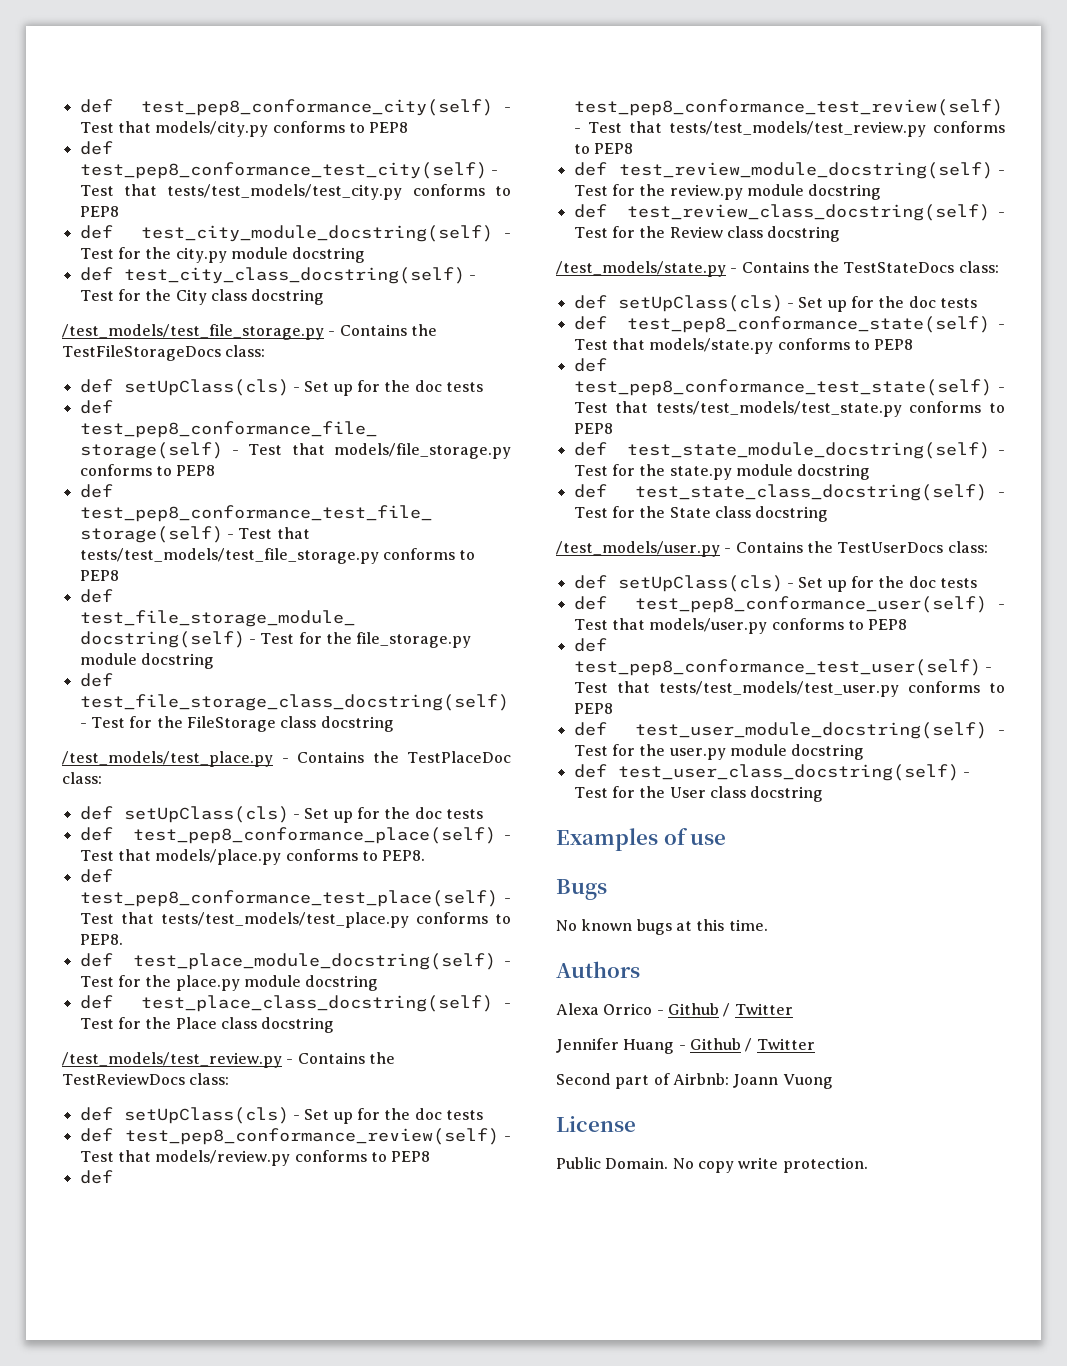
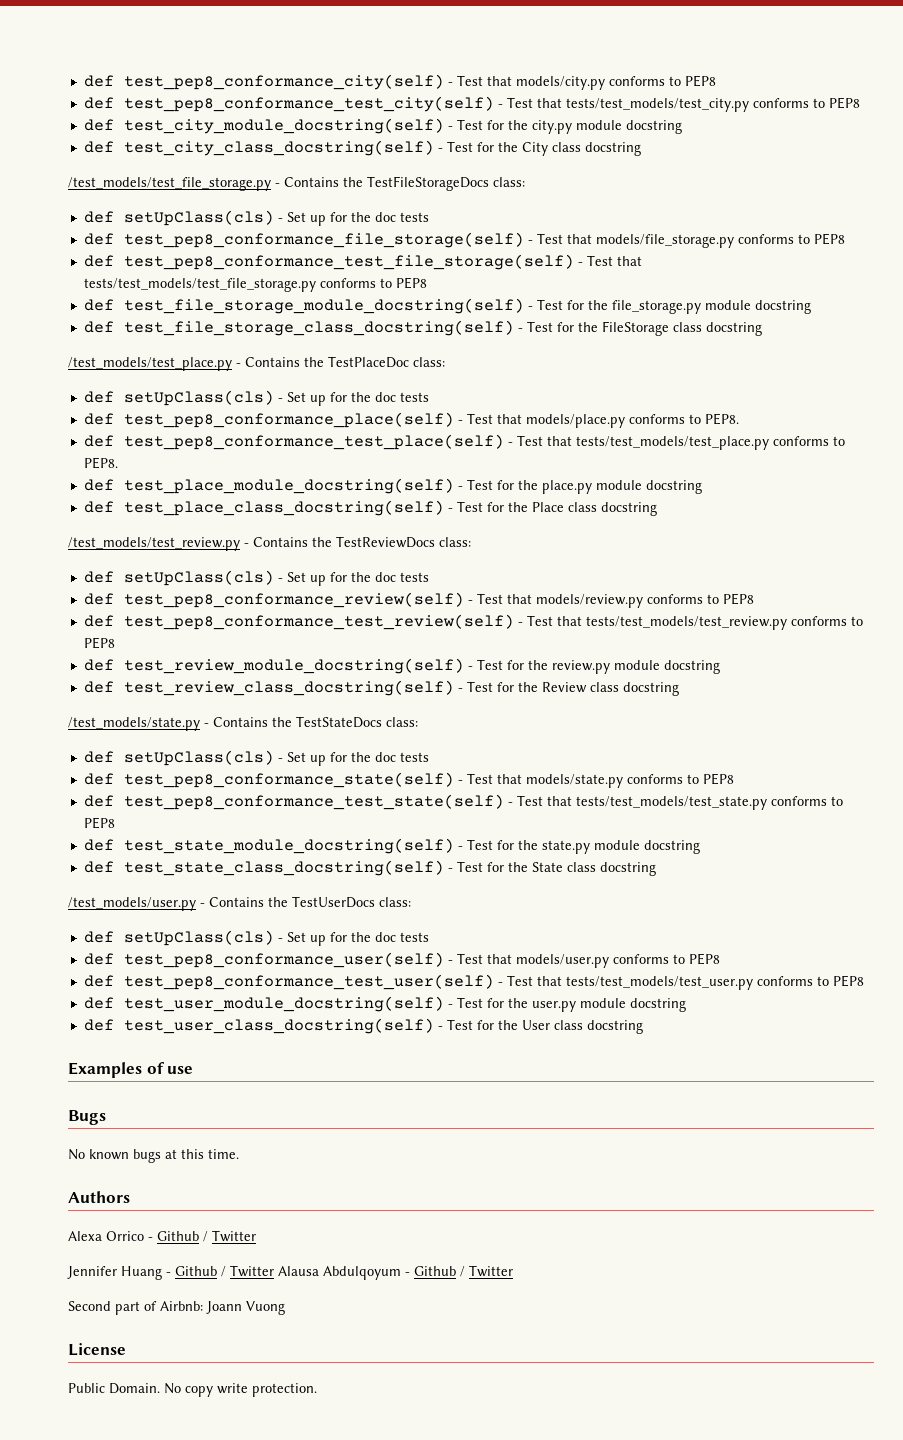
(815, 1044) none -> [278,1265,513,1280] Alausa Abdulqoyum - Github / Twitter

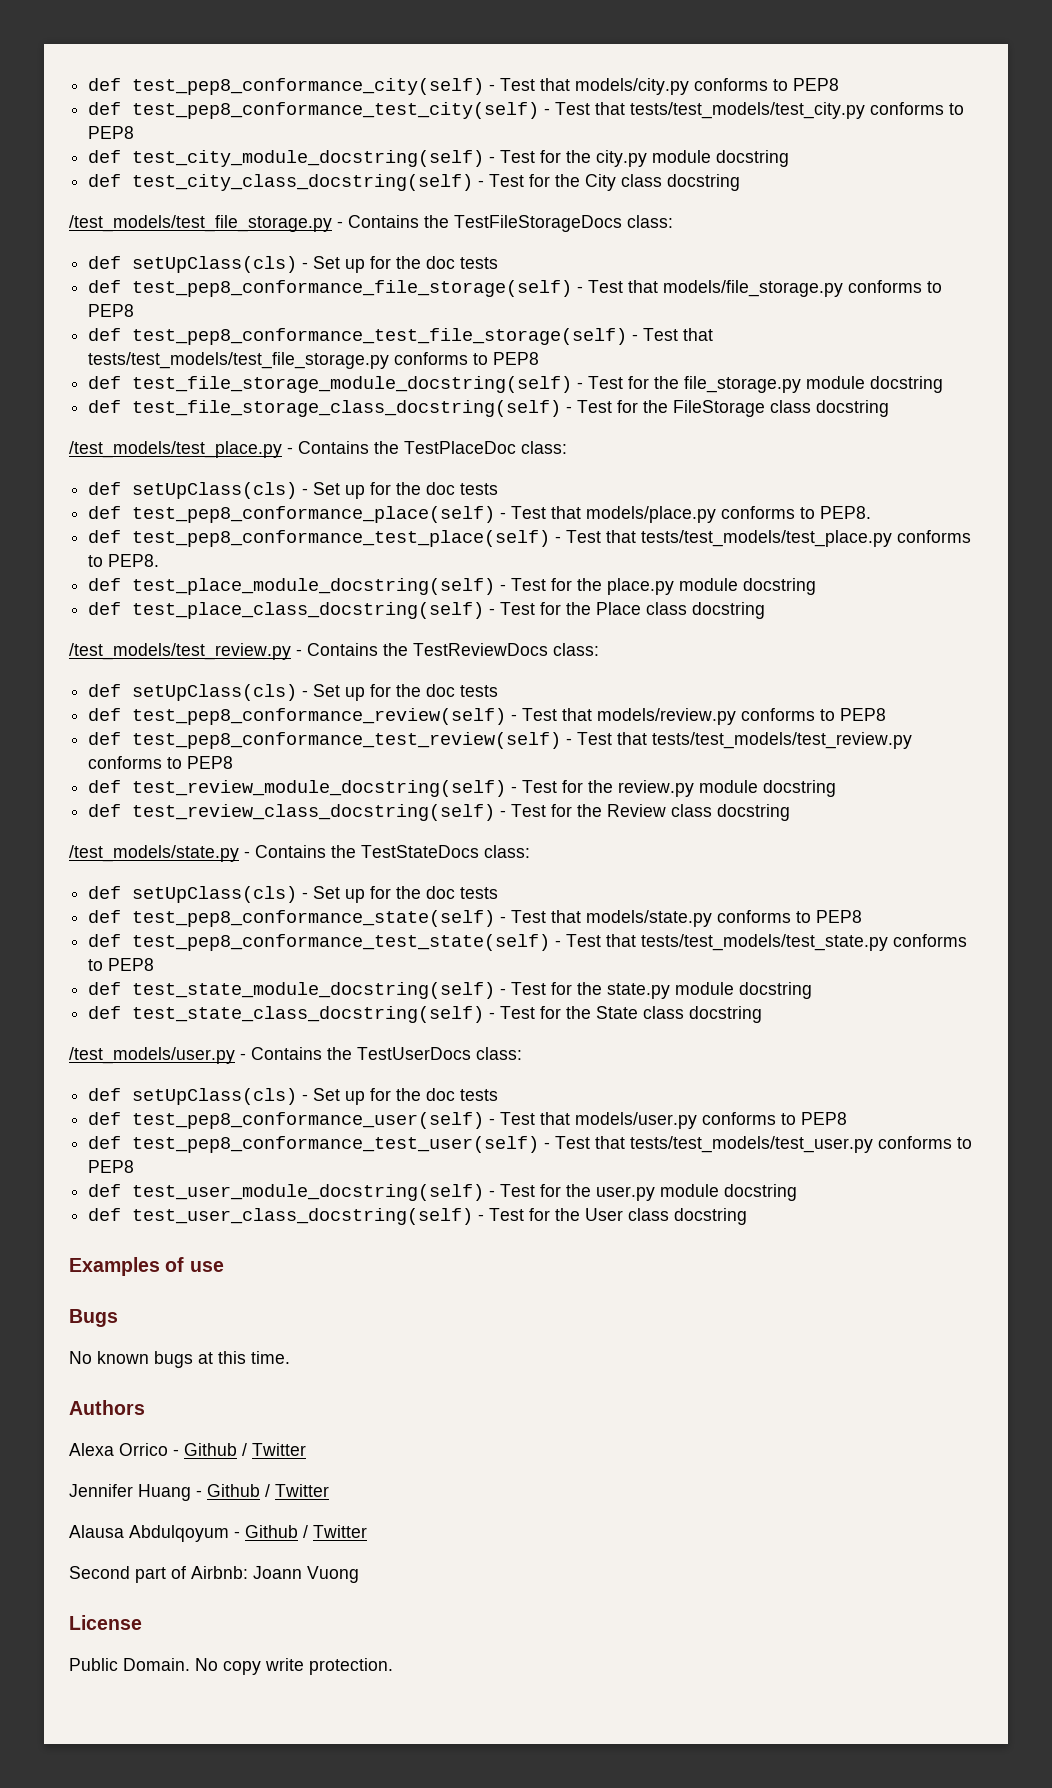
(274, 1271) none -> (329, 1490) //

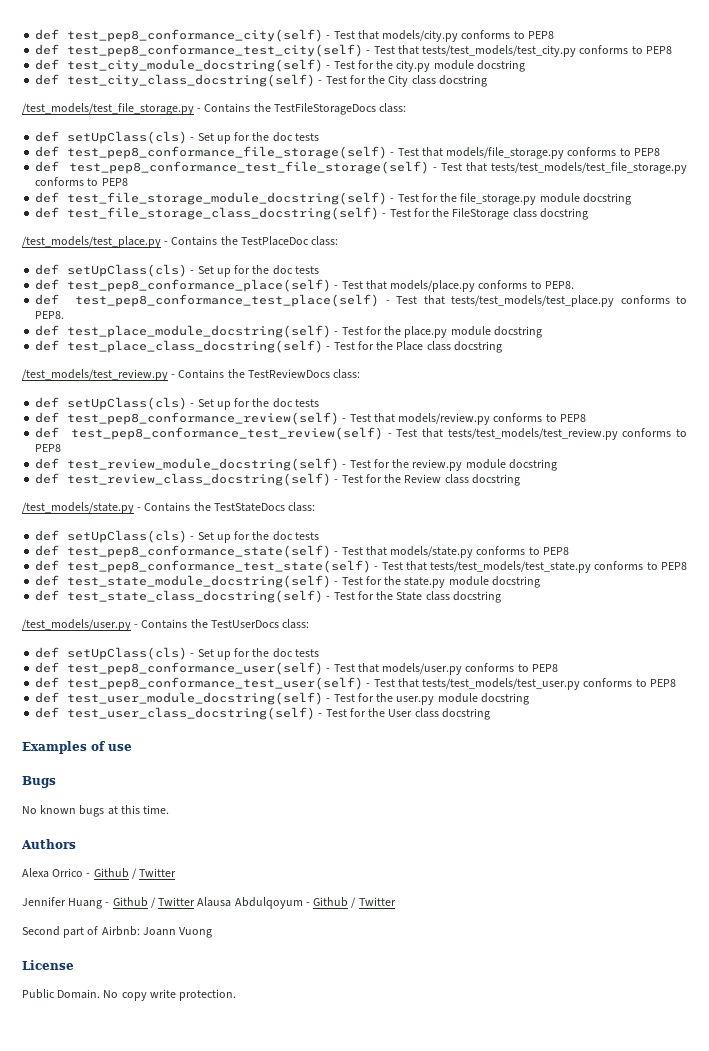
(329, 1490) // -> (196, 901) none

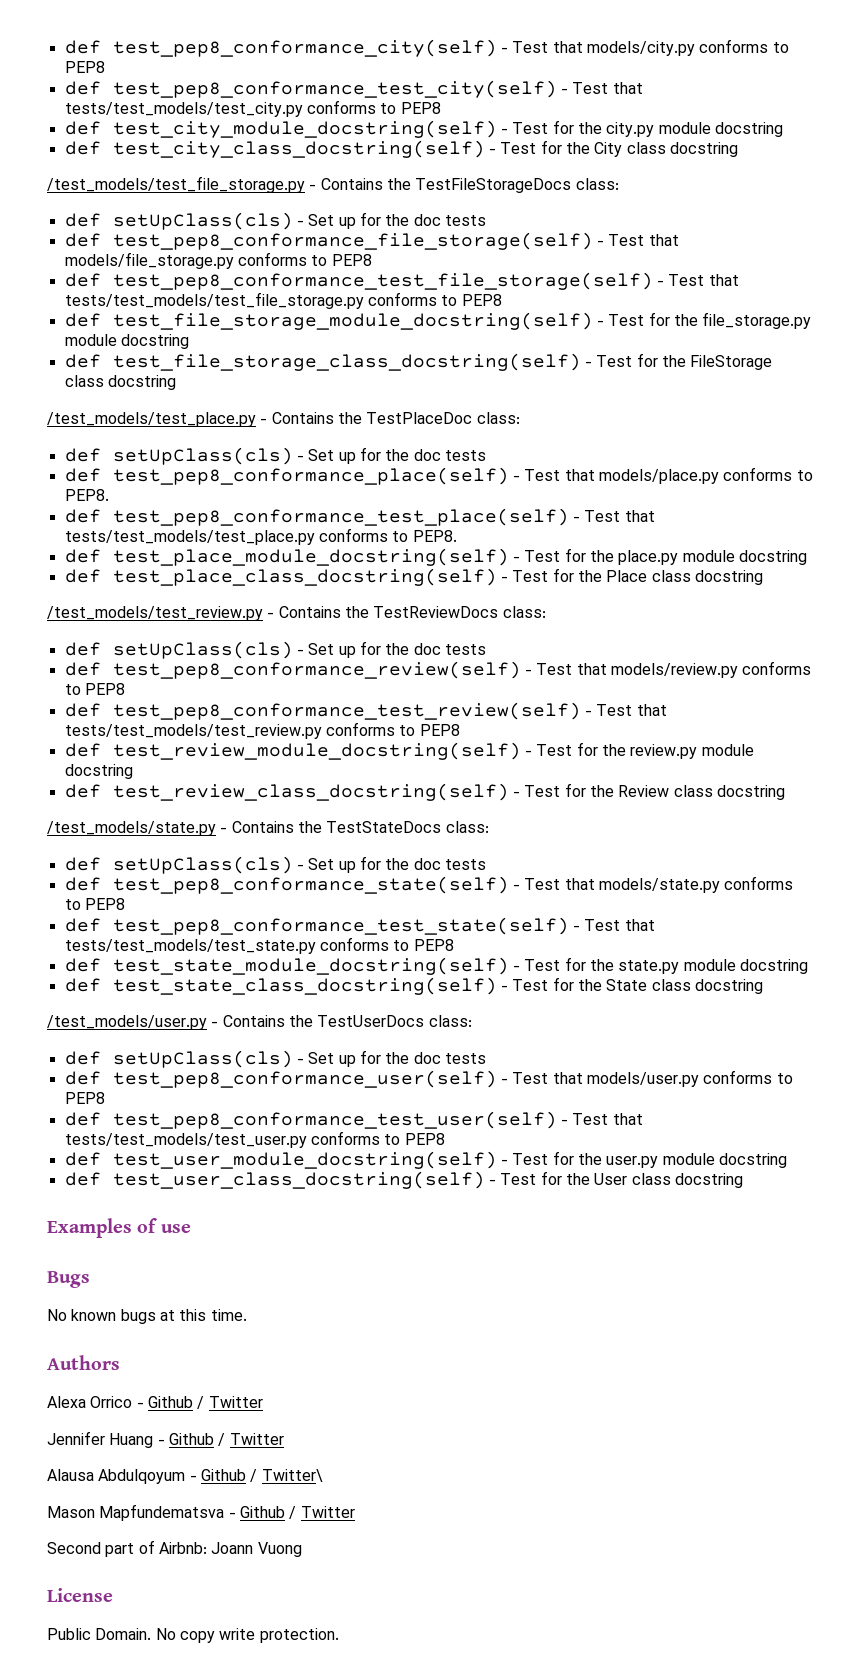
(196, 901) none -> (284, 1439) //
(357, 902) none -> [261,1469,323,1482] [47,1504,297,1521] Twitter\ // Mason Mapfundematsva - Github /

